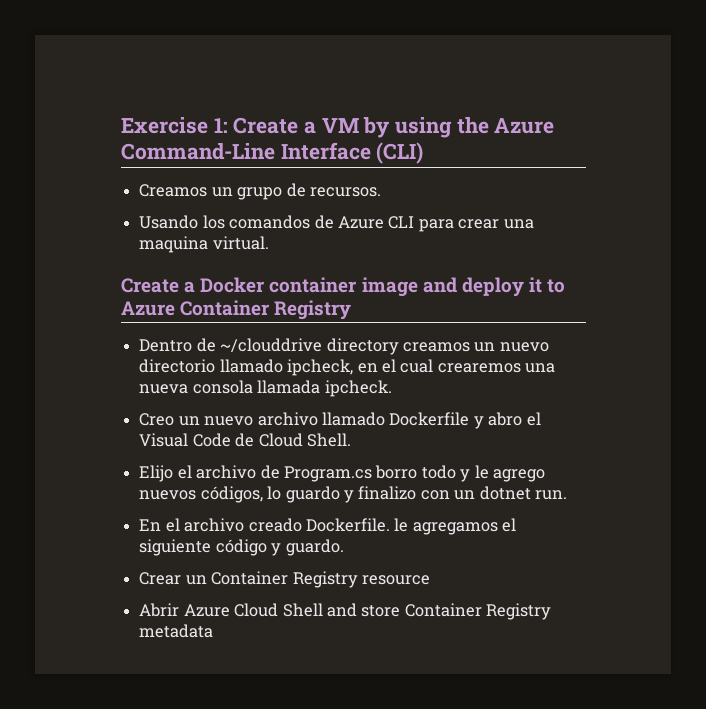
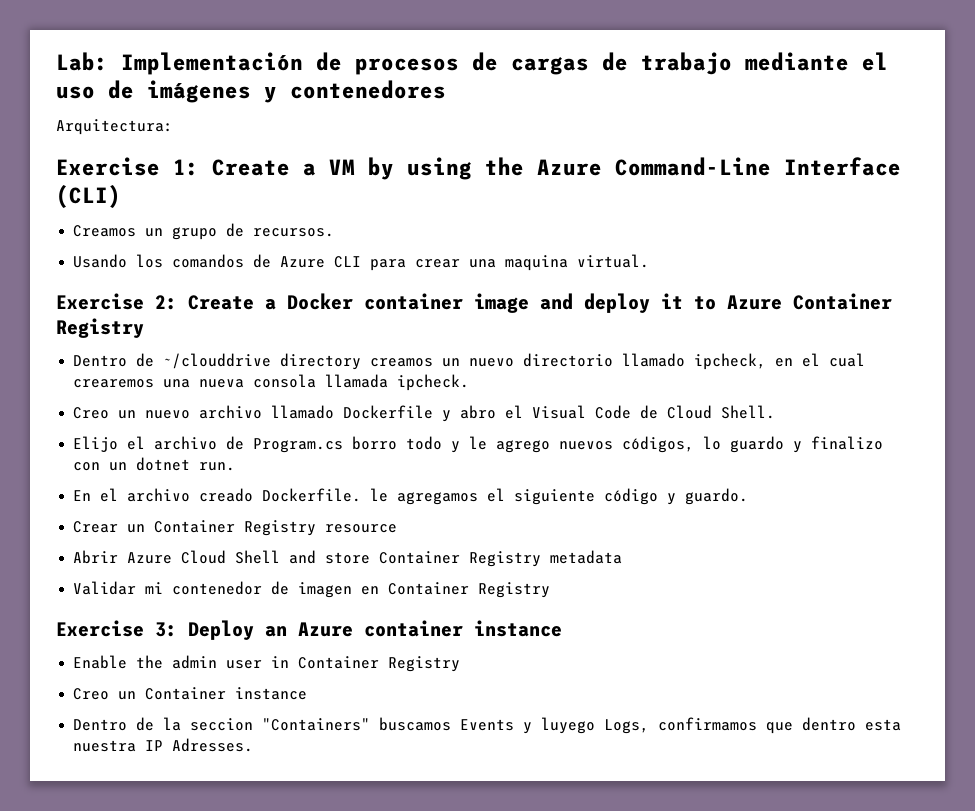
(121, 125) none -> [56,52,888,75] [56,80,446,103] [56,119,173,135] Lab: Implementación de procesos de cargas de trabajo mediante el uso de imágenes y contenedores // Arquitectura: //
(269, 243) none -> [56,293,177,310] Exercise 2:
(214, 631) none -> [73,581,551,598] [56,620,562,640] [73,655,461,672] [73,687,308,700] [73,717,902,734] [73,738,254,752] // Validar mi contenedor de imagen en Container Registry // Exercise 3: Deploy an Azure container instance // Enable the admin user in Container Registry // Creo un Container instance // Dentro de la seccion "Containers" buscamos Events y luyego Logs, confirmamos que dentro esta nuestra IP Adresses.

